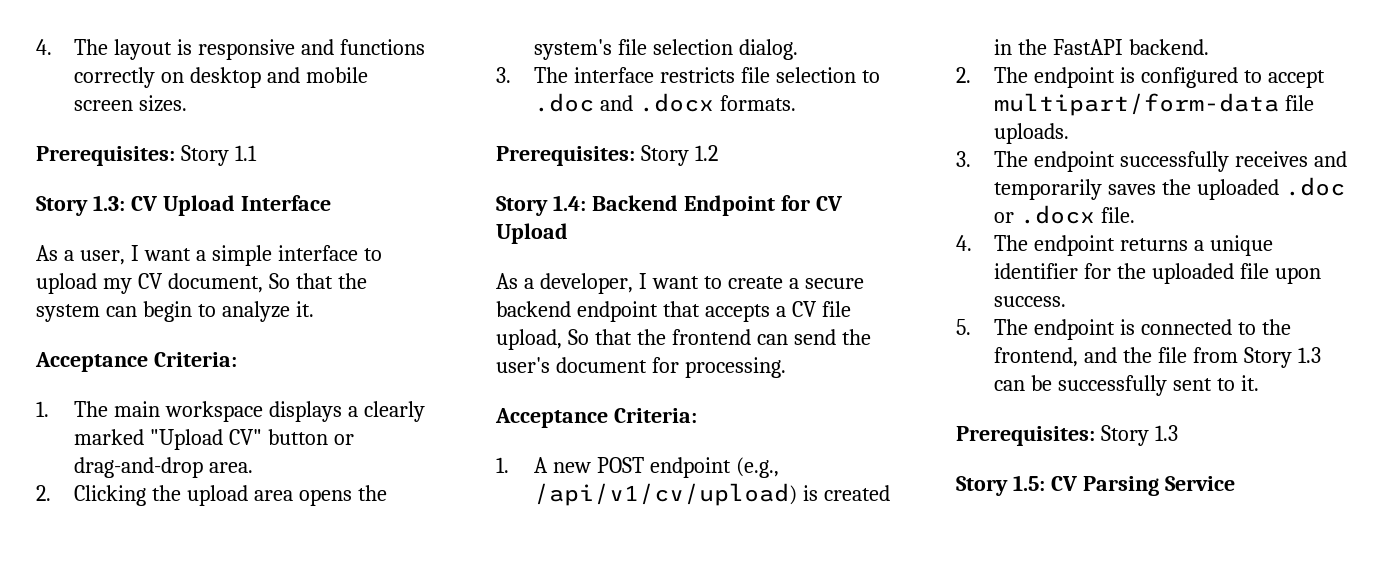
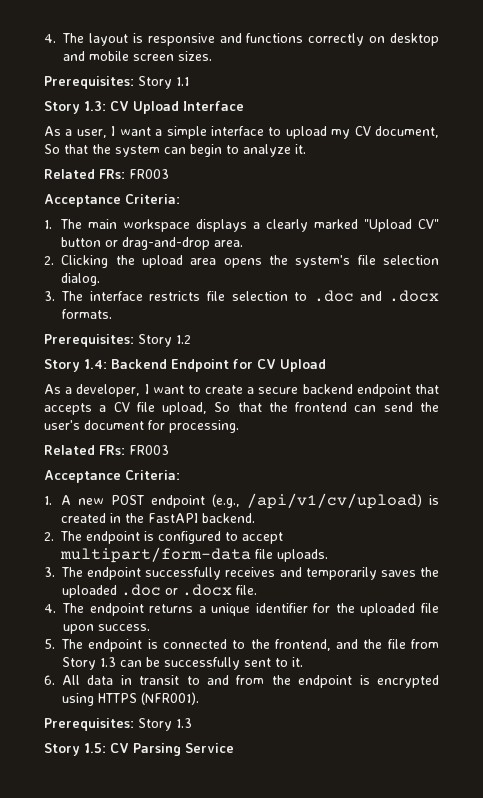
(314, 309) none -> [44,169,169,179] // Related FRs: FR003
(786, 367) none -> [44,445,169,455] // Related FRs: FR003
(1260, 383) none -> [44,675,439,688] [62,692,199,706] // 6. All data in transit to and from the endpoint is encrypted using HTTPS (NFR001).

